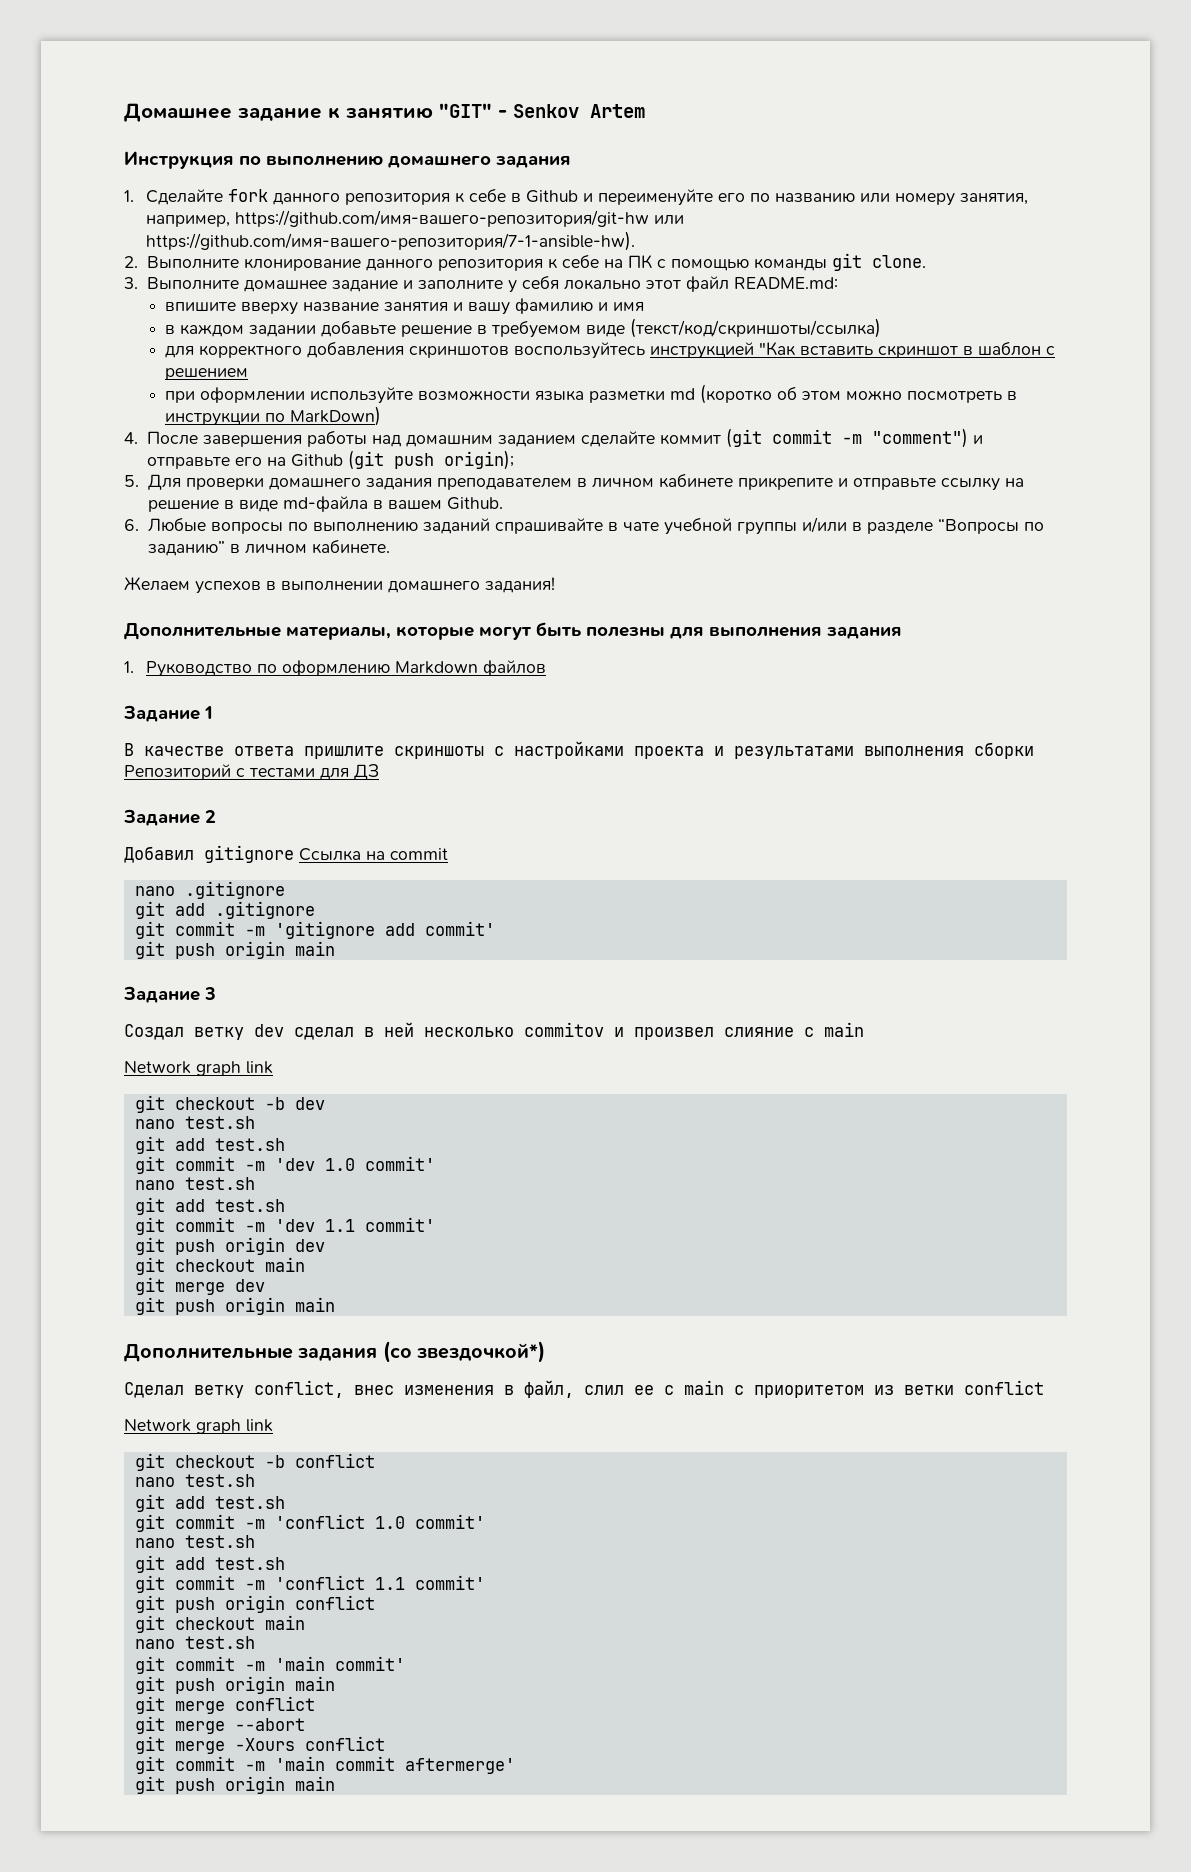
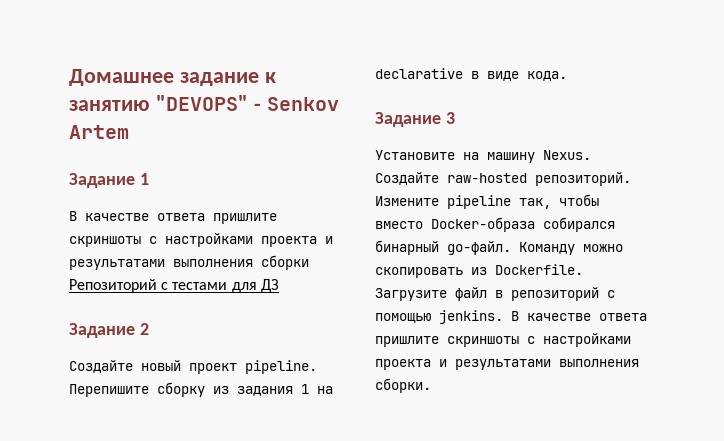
[439,103,492,118] "GIT" -> [155,95,248,111] "DEVOPS"
[124,151,571,169] [124,188,1029,206] [146,210,685,227] [146,231,636,251] [124,253,926,271] [124,275,838,293] [165,298,645,315] [165,318,882,338] [165,341,1056,359] [165,368,249,380] [165,384,1018,404] [165,406,382,426] [124,428,983,448] [146,450,514,470] [124,473,1024,491] [147,496,503,512] [124,517,1044,535] [147,539,390,556] [124,576,555,594] [124,622,902,640] [124,660,547,677] // Инструкция по выполнению домашнего задания // 1. Сделайте fork данного репозитория к себе в Github и переименуйте его по названию или номеру занятия, например, https://github.com/имя-вашего-репозитория/git-hw или https://github.com/имя-вашего-репозитория/7-1-ansible-hw). // 2. Выполните клонирование данного репозитория к себе на ПК с помощью команды git clone. // 3. Выполните домашнее задание и заполните у себя локально этот файл README.md: // впишите вверху название занятия и вашу фамилию и имя // в каждом задании добавьте решение в требуемом виде (текст/код/скриншоты/ссылка) // для корректного добавления скриншотов воспользуйтесь инструкцией "Как вставить скриншот в шаблон с решением // при оформлении используйте возможности языка разметки md (коротко об этом можно посмотреть в инструкции по MarkDown) // 4. После завершения работы над домашним заданием сделайте коммит (git commit -m "comment") и отправьте его на Github (git push origin); // 5. Для проверки домашнего задания преподавателем в личном кабинете прикрепите и отправьте ссылку на решение в виде md-файла в вашем Github. // 6. Любые вопросы по выполнению заданий спрашивайте в чате учебной группы и/или в разделе “Вопросы по заданию” в личном кабинете. // Желаем успехов в выполнении домашнего задания! // Дополнительные материалы, которые могут быть полезны для выполнения задания // 1. Руководство по оформлению Markdown файлов -> (129, 132) none
[124,845,448,863] [134,881,285,899] [134,901,315,919] [134,921,495,939] [134,941,335,959] [123,986,216,1003] [124,1022,864,1040] [124,1061,273,1076] [134,1095,325,1113] [134,1116,255,1129] [134,1136,285,1154] [134,1156,435,1174] [134,1177,255,1190] [134,1197,285,1215] [134,1217,435,1235] [134,1237,325,1255] [134,1257,305,1275] [134,1277,265,1295] [134,1297,335,1315] [124,1341,545,1363] [124,1380,1044,1398] [124,1419,273,1434] [134,1453,375,1471] [134,1474,255,1487] [134,1494,285,1512] [134,1514,485,1532] [134,1535,255,1548] [134,1555,285,1573] [134,1575,485,1593] [134,1595,375,1613] [134,1615,305,1633] [134,1636,255,1649] [134,1656,405,1674] [134,1676,335,1694] [134,1696,315,1714] [134,1716,305,1734] [134,1736,385,1754] [134,1756,515,1774] [134,1776,335,1794] Добавил gitignore Ссылка на commit // nano .gitignore // git add .gitignore // git commit -m 'gitignore add commit' // git push origin main // Задание 3 // Создал ветку dev сделал в ней несколько commitov и произвел слияние с main // Network graph link // git checkout -b dev // nano test.sh // git add test.sh // git commit -m 'dev 1.0 commit' // nano test.sh // git add test.sh // git commit -m 'dev 1.1 commit' // git push origin dev // git checkout main // git merge dev // git push origin main // Дополнительные задания (со звездочкой*) // Сделал ветку conflict, внес изменения в файл, слил ее с main с приоритетом из ветки conflict // Network graph link // git checkout -b conflict // nano test.sh // git add test.sh // git commit -m 'conflict 1.0 commit' // nano test.sh // git add test.sh // git commit -m 'conflict 1.1 commit' // git push origin conflict // git checkout main // nano test.sh // git commit -m 'main commit' // git push origin main // git merge conflict // git merge --abort // git merge -Xours conflict // git commit -m 'main commit aftermerge' // git push origin main -> [69,360,317,374] [69,382,333,397] [375,68,567,81] [375,112,455,127] [375,150,591,163] [375,172,631,186] [375,194,599,209] [375,217,615,232] [375,240,623,255] [375,264,583,278] [375,287,615,301] [375,310,647,324] [375,333,631,347] [375,359,639,370] [375,378,431,393] Создайте новый проект pipeline. Перепишите сборку из задания 1 на declarative в виде кода. // Задание 3 // Установите на машину Nexus. Создайте raw-hosted репозиторий. Измените pipeline так, чтобы вместо Docker-образа собирался бинарный go-файл. Команду можно скопировать из Dockerfile. Загрузите файл в репозиторий с помощью jenkins. В качестве ответа пришлите скриншоты с настройками проекта и результатами выполнения сборки.

